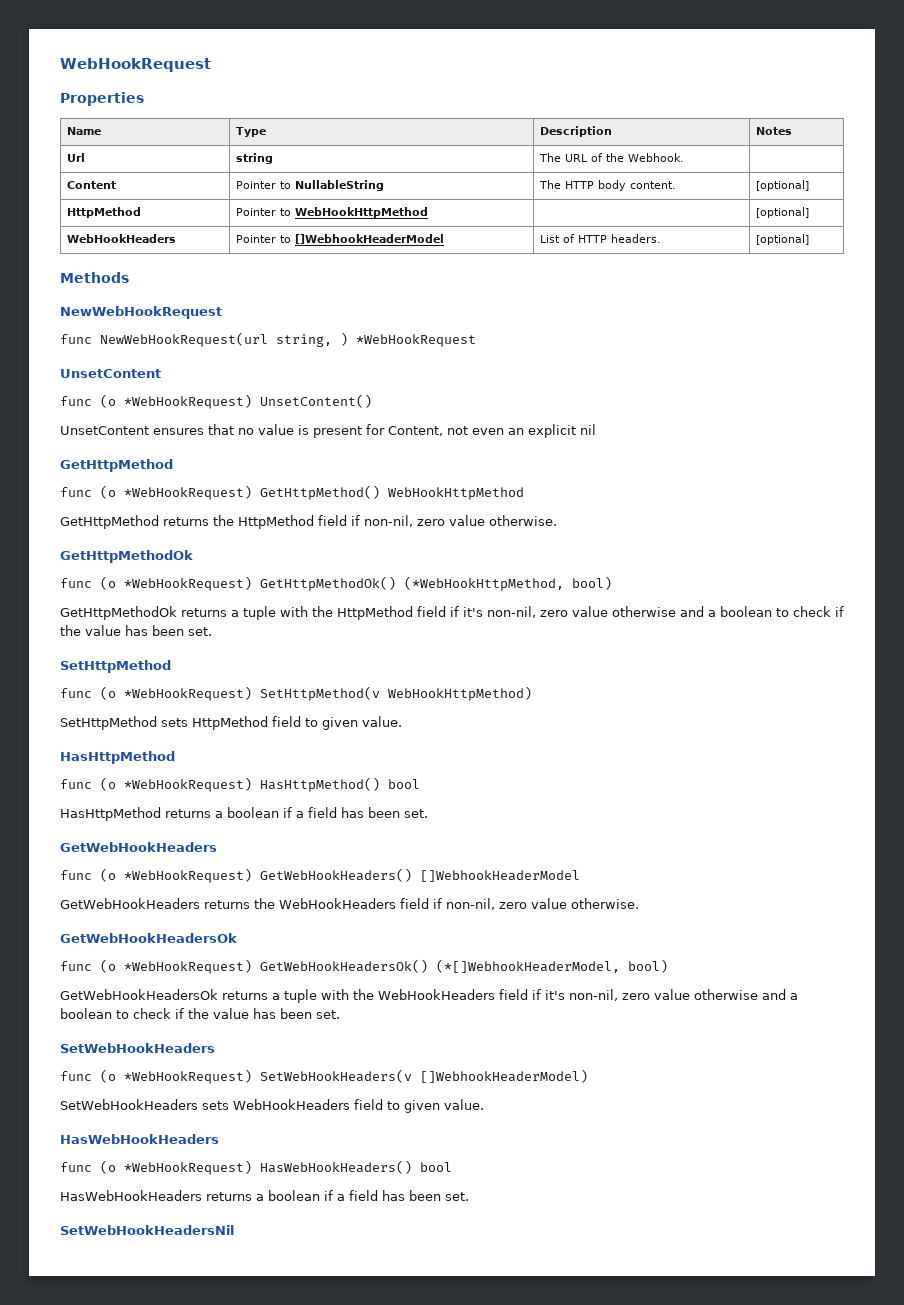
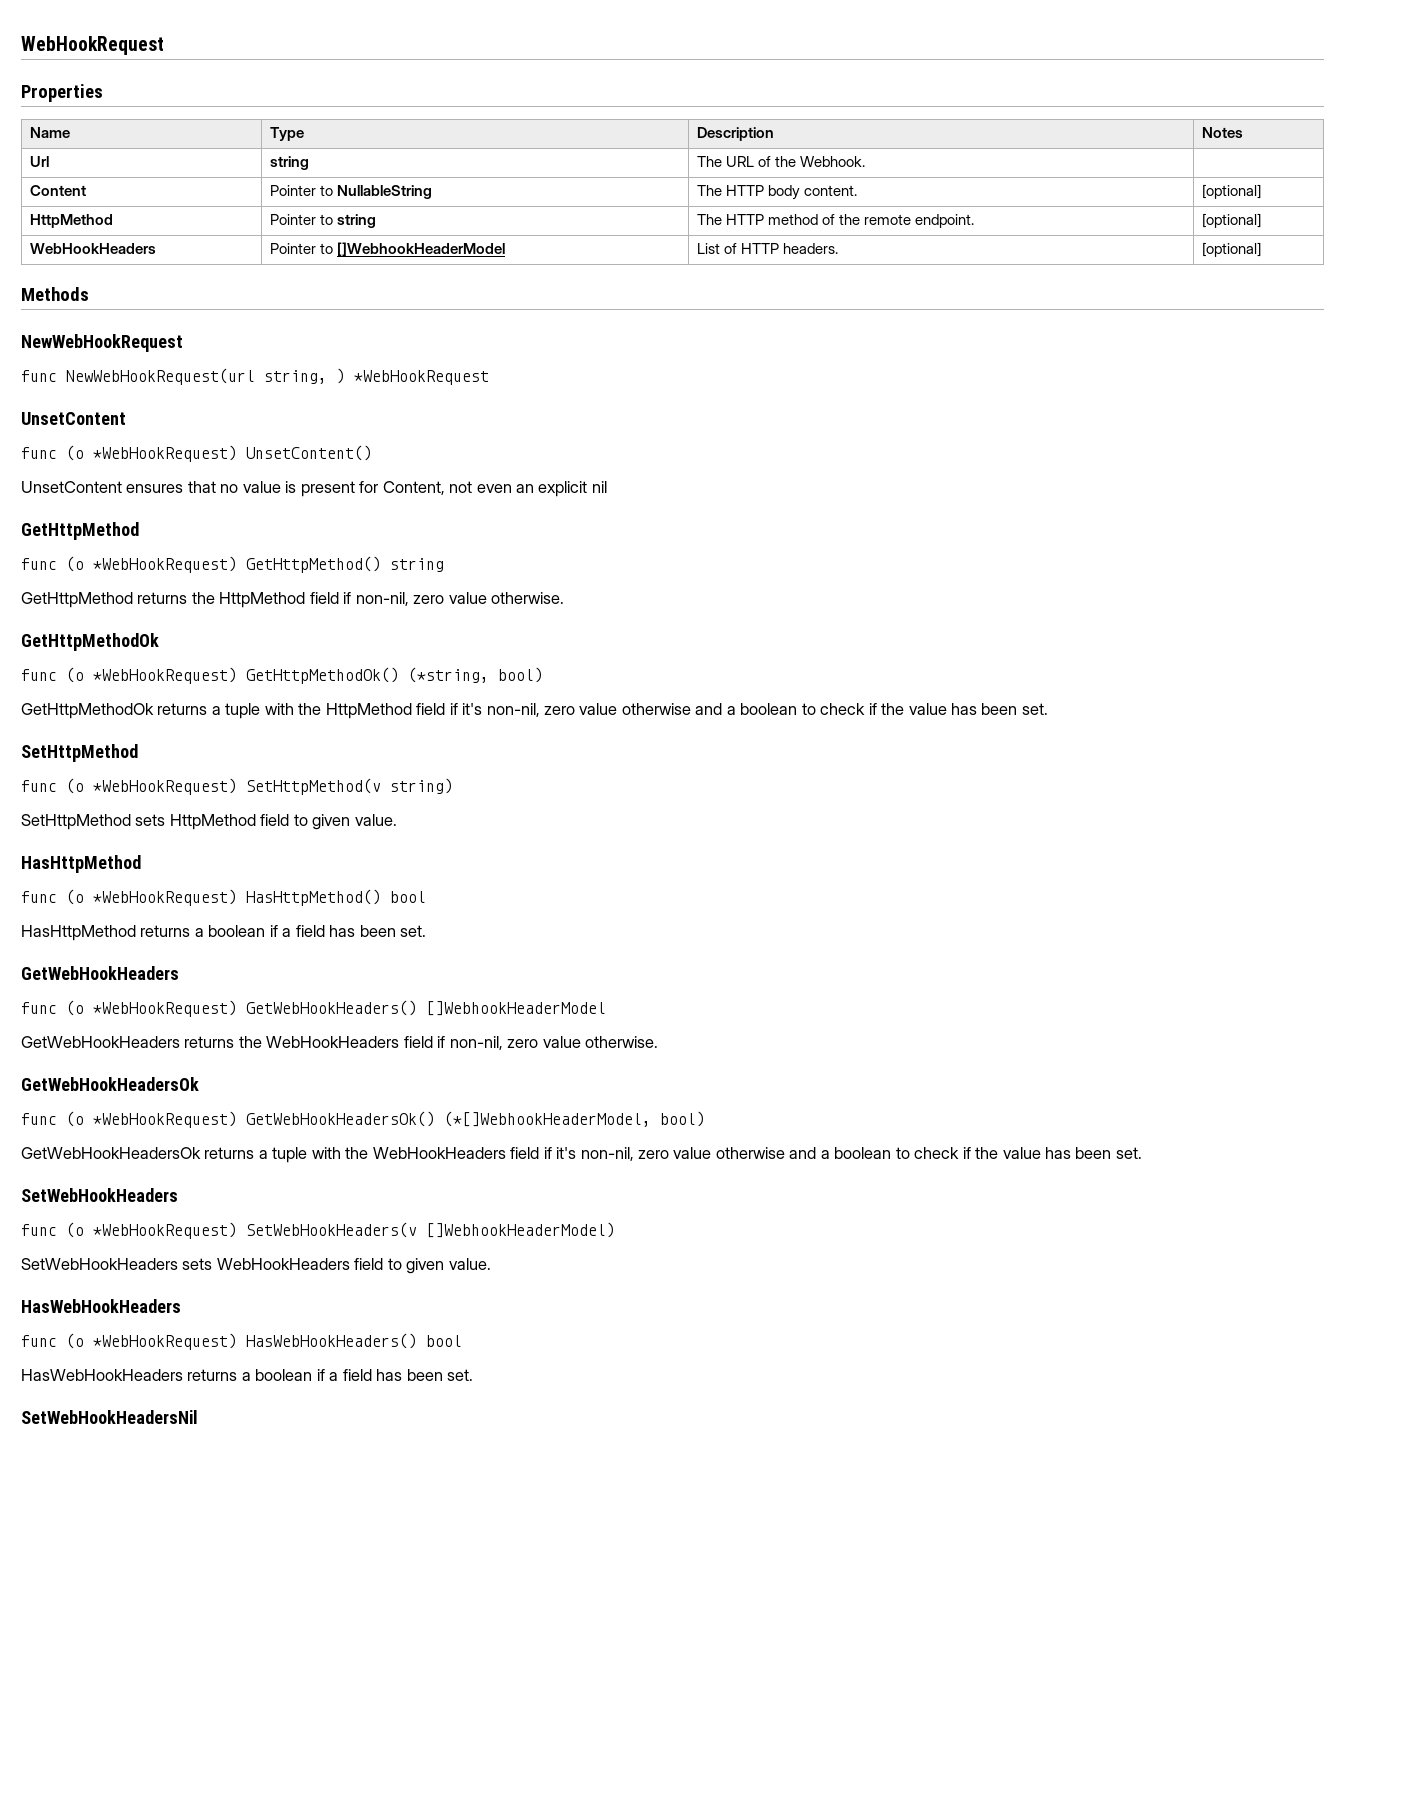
[295,207,429,218] WebHookHttpMethod | -> [336,214,376,228] [696,214,974,228] string | The HTTP method of the remote endpoint.
[388,487,524,500] WebHookHttpMethod -> [390,558,444,572] string
[404,576,564,591] (*WebHookHttpMethod, -> [408,667,489,683] (*string,
[388,686,532,701] WebHookHttpMethod) -> [390,778,453,794] string)

